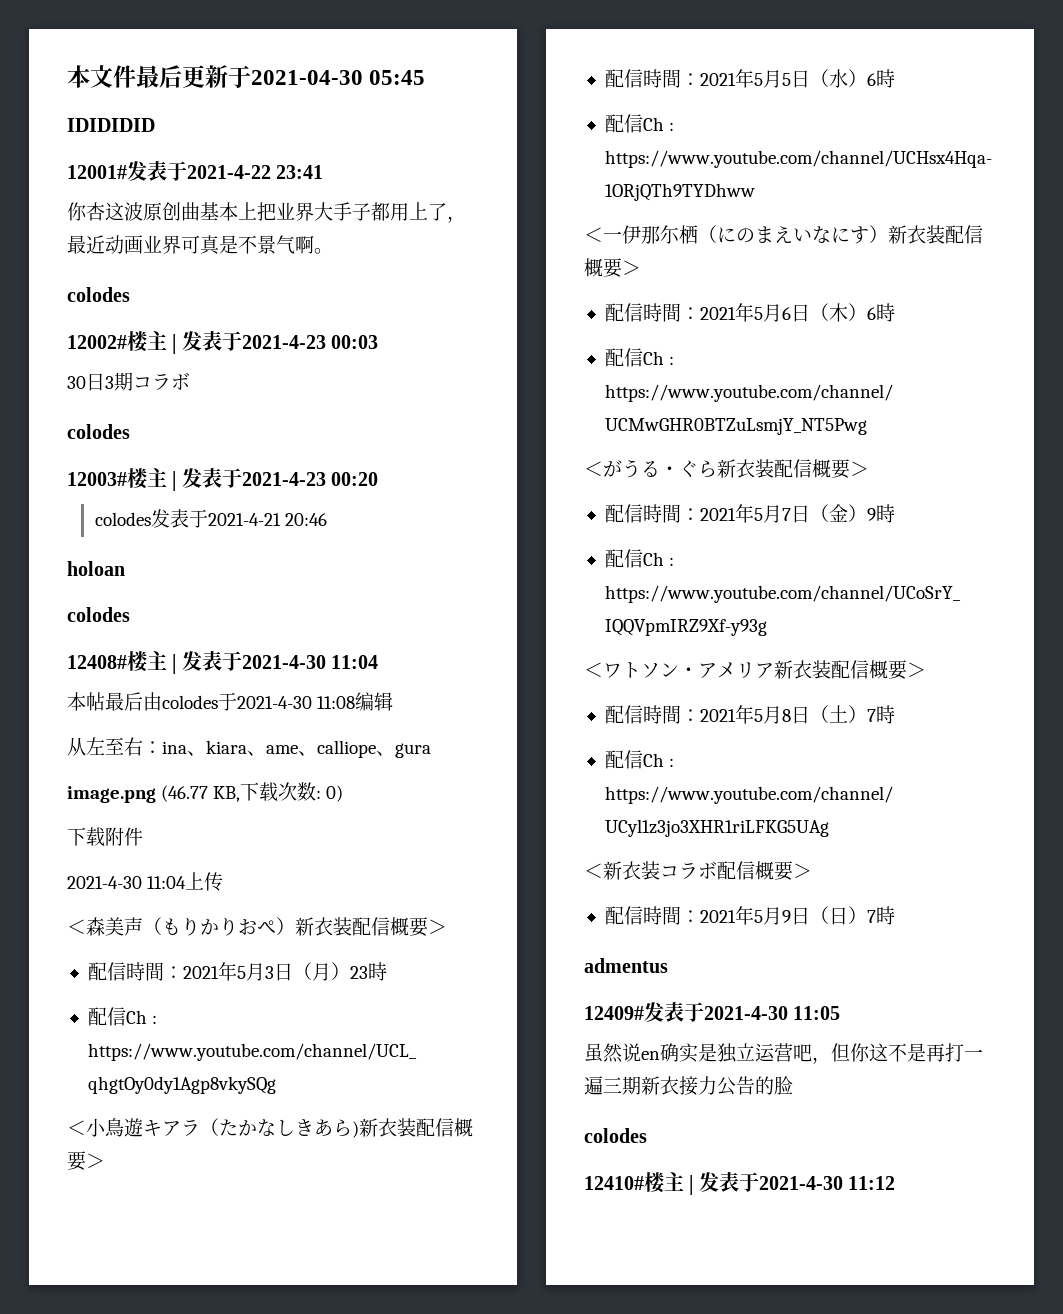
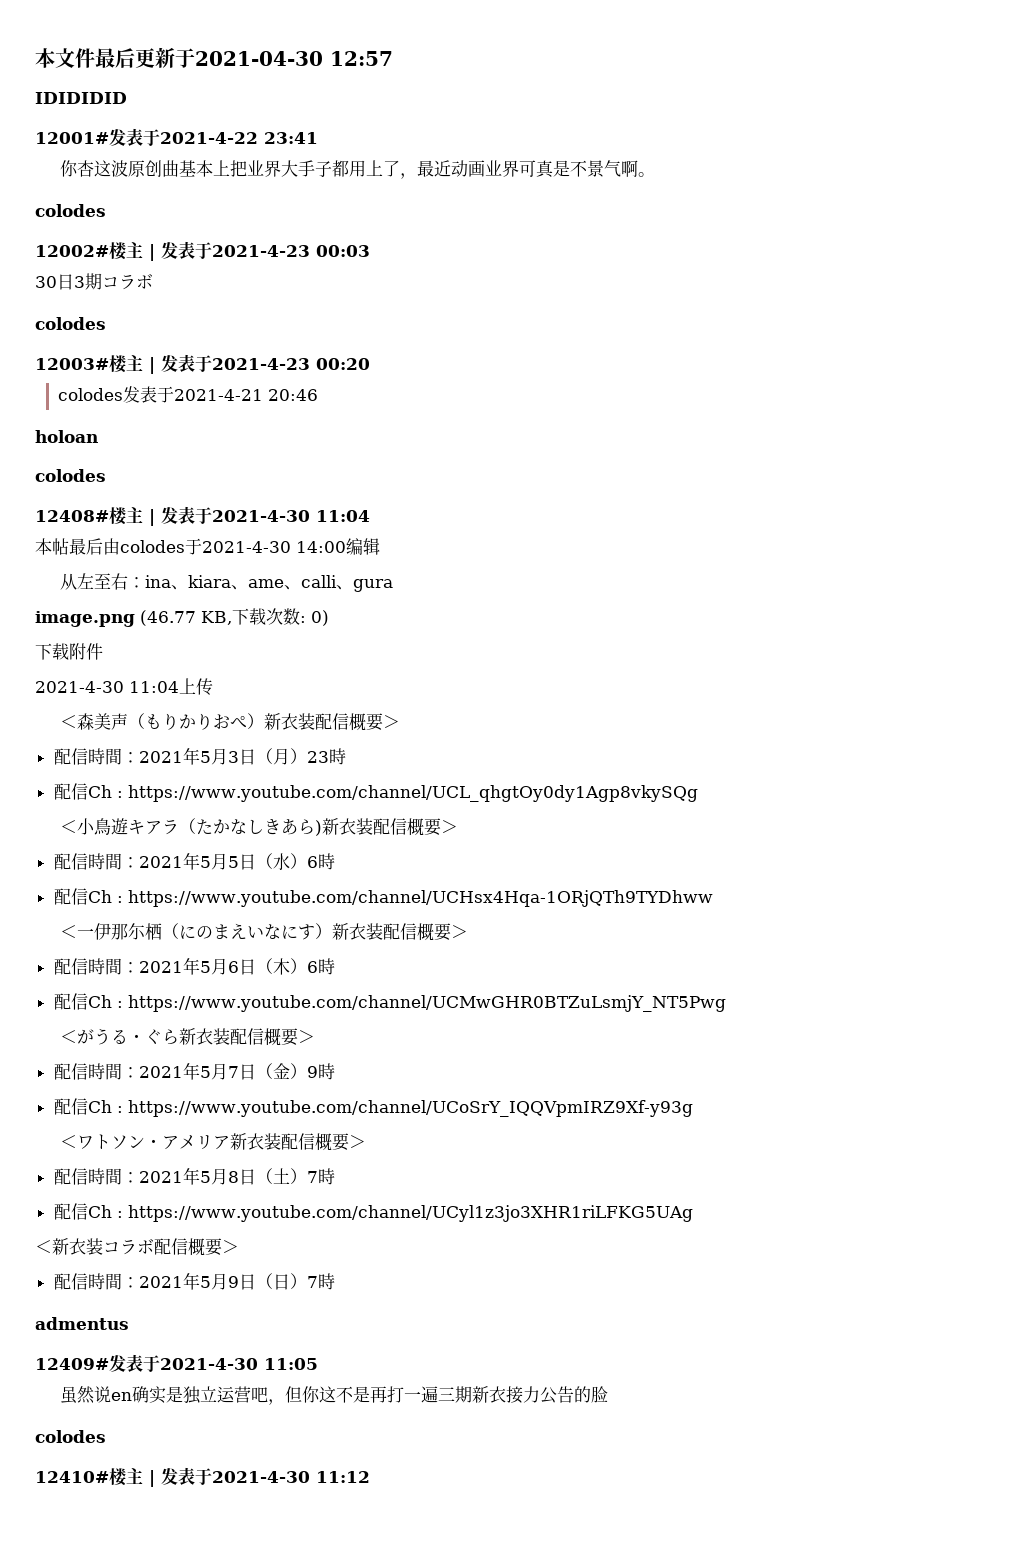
[369,70,426,85] 05:45 -> [330,51,393,66] 12:57
[317,696,356,709] 11:08 -> [296,541,346,553] 14:00
[317,740,376,758] calliope -> [300,575,337,588] calli

